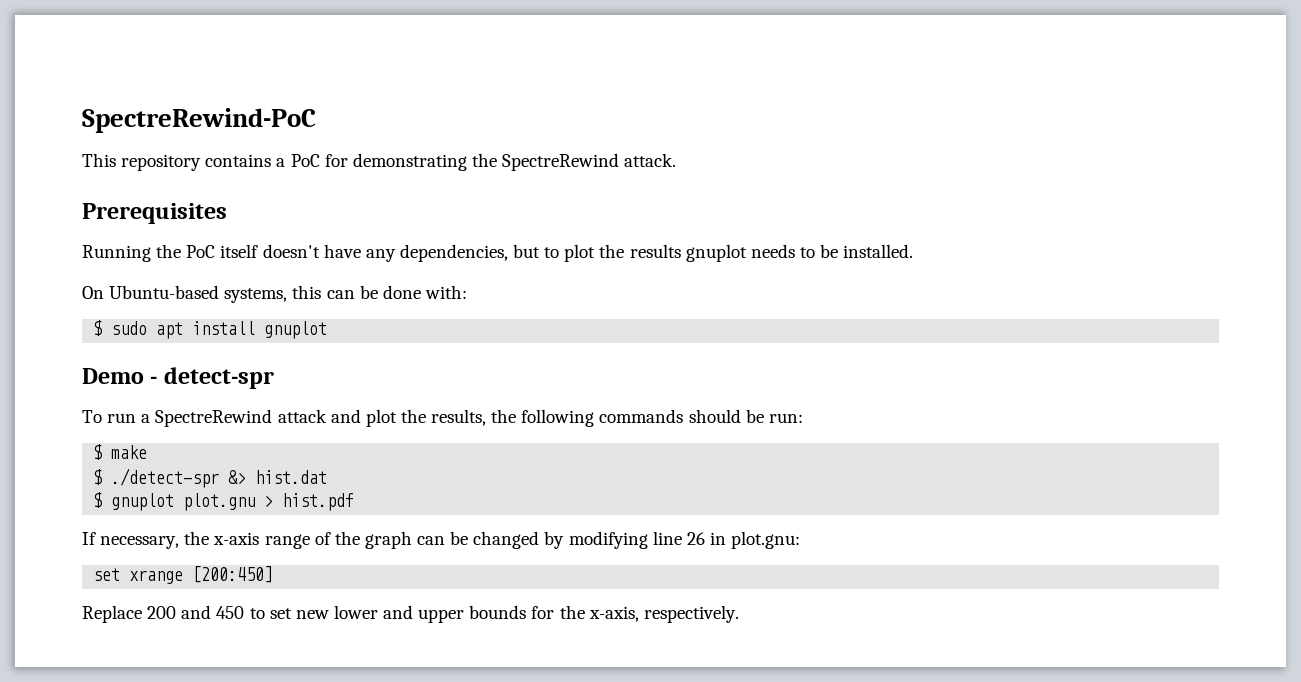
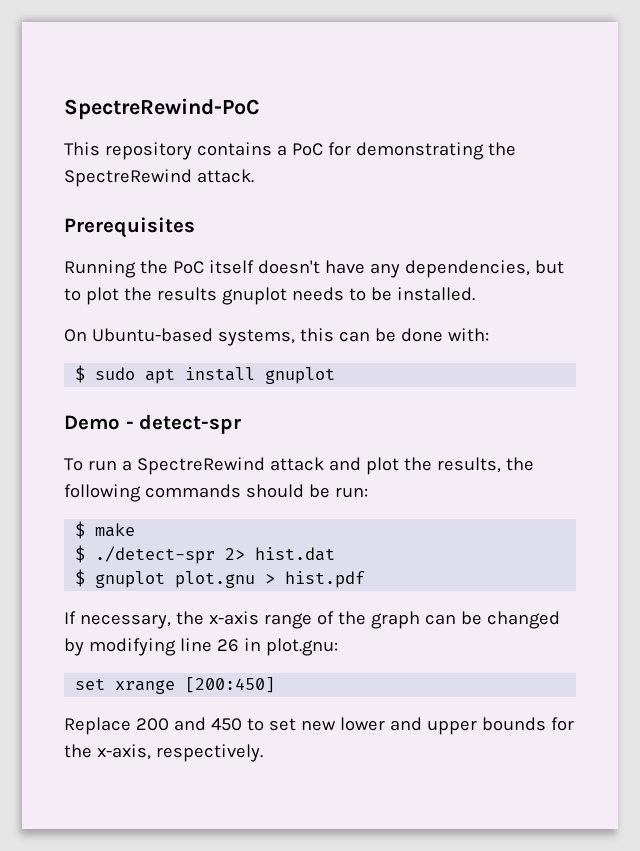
[228,470,247,484] &> -> [225,548,246,560] 2>

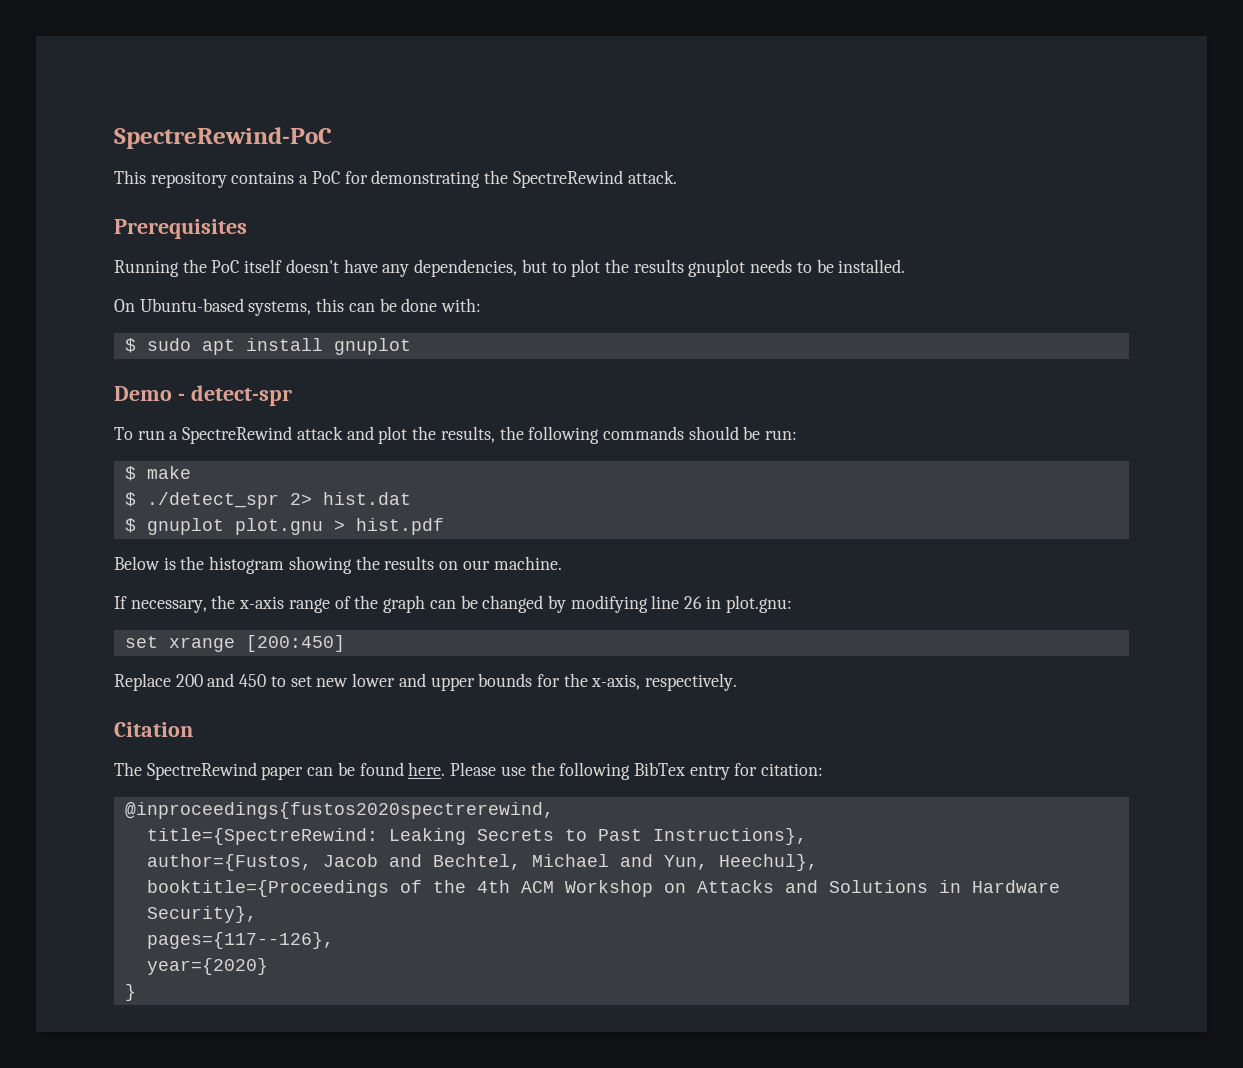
[95,546,216,564] ./detect-spr -> [146,492,279,509] ./detect_spr
(366, 579) none -> [114,556,562,574] // Below is the histogram showing the results on our machine.
(263, 753) none -> [114,722,193,737] [114,762,824,780] [124,802,554,819] [146,828,807,845] [146,854,818,871] [146,880,1060,897] [146,906,257,923] [146,932,334,949] [146,958,268,975] [124,984,136,1001] // Citation // The SpectreRewind paper can be found here. Please use the following BibTex entry for citation: // @inproceedings{fustos2020spectrerewind, // title={SpectreRewind: Leaking Secrets to Past Instructions}, // author={Fustos, Jacob and Bechtel, Michael and Yun, Heechul}, // booktitle={Proceedings of the 4th ACM Workshop on Attacks and Solutions in Hardware Security}, // pages={117--126}, // year={2020} // }

